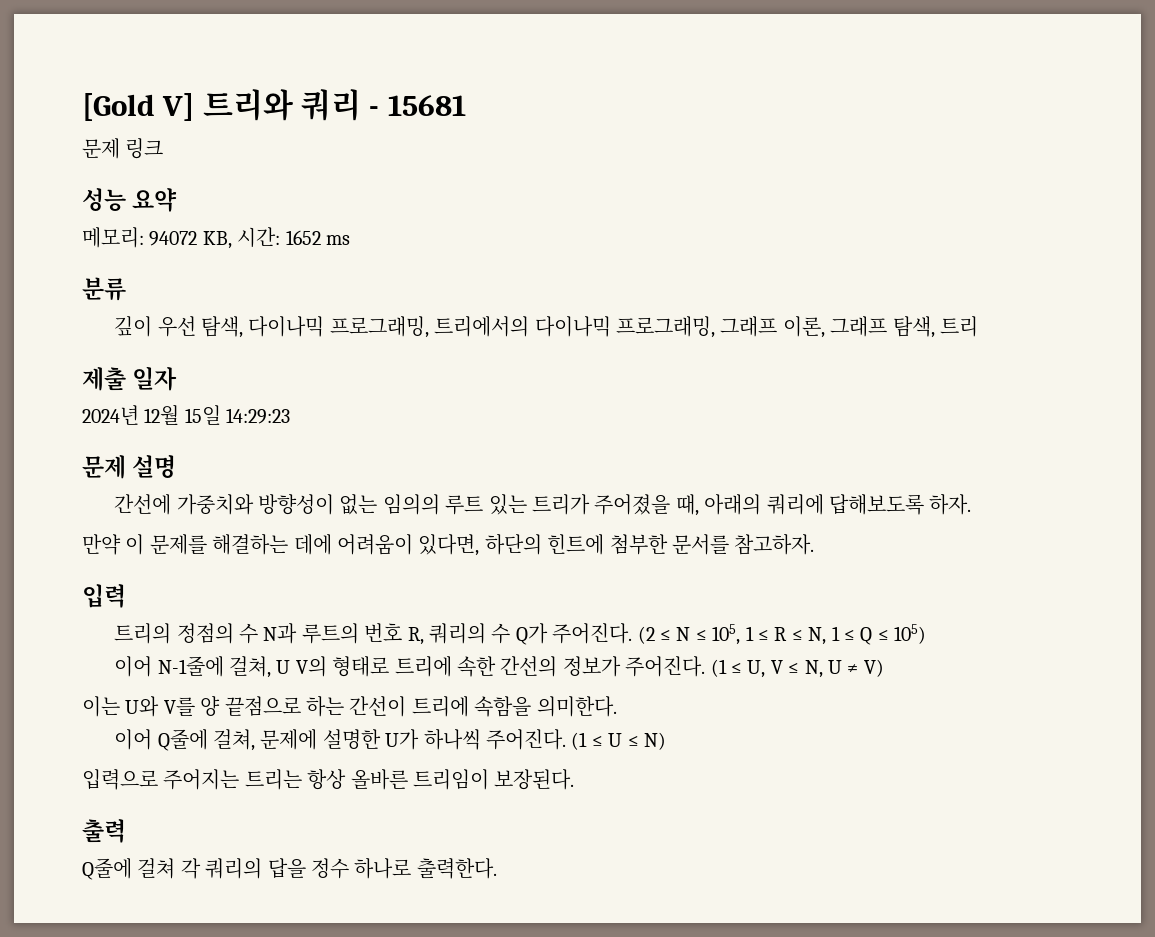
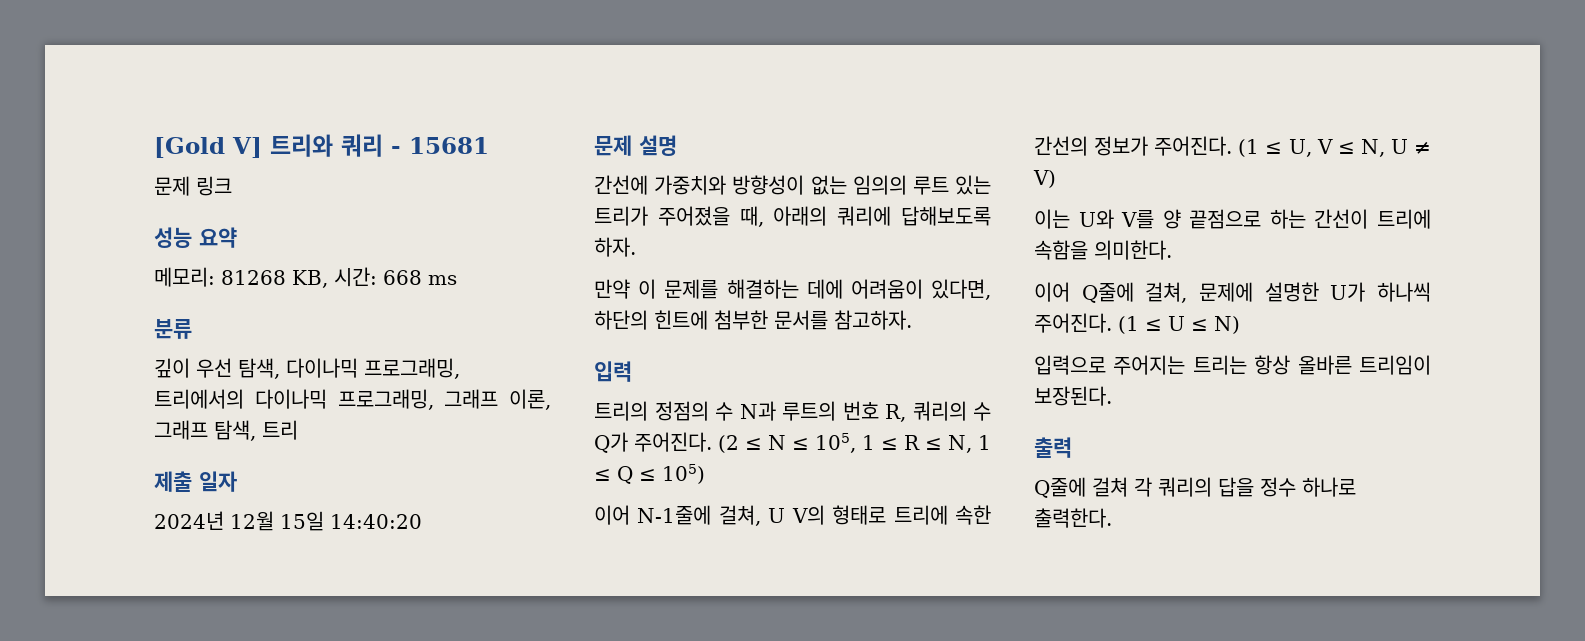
[149,231,198,246] 94072 -> [221,270,286,285] 81268
[285,230,321,245] 1652 -> [383,270,422,285] 668
[226,408,291,424] 14:29:23 -> [330,514,422,529] 14:40:20

